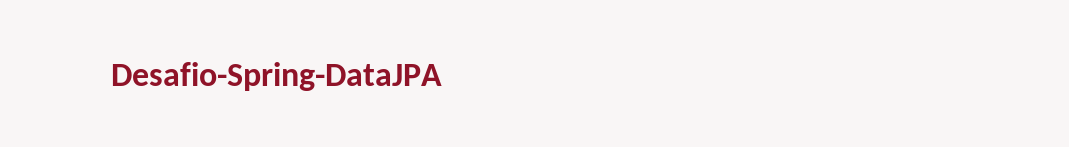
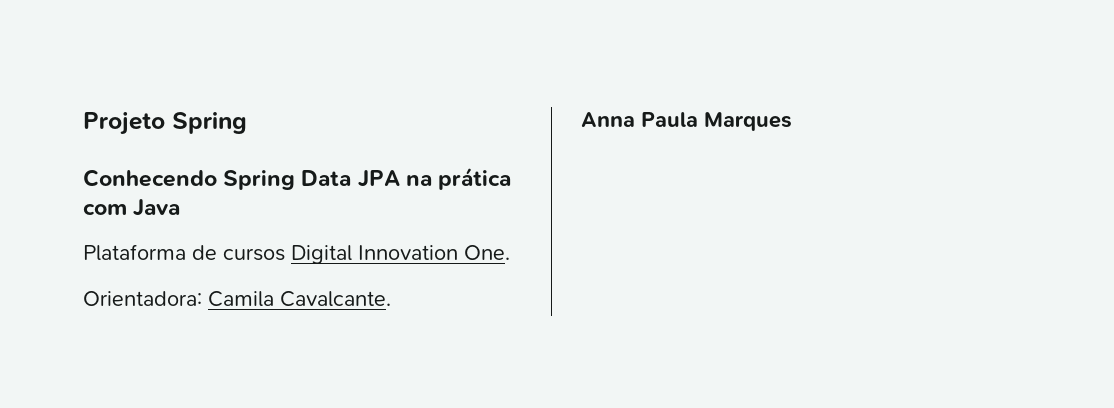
[111,62,442,91] Desafio-Spring-DataJPA -> [83,112,247,135] [83,167,512,190] [83,199,181,217] [83,244,510,264] [83,291,391,307] [581,112,792,131] Projeto Spring // Conhecendo Spring Data JPA na prática com Java // Plataforma de cursos Digital Innovation One. // Orientadora: Camila Cavalcante. // Anna Paula Marques

